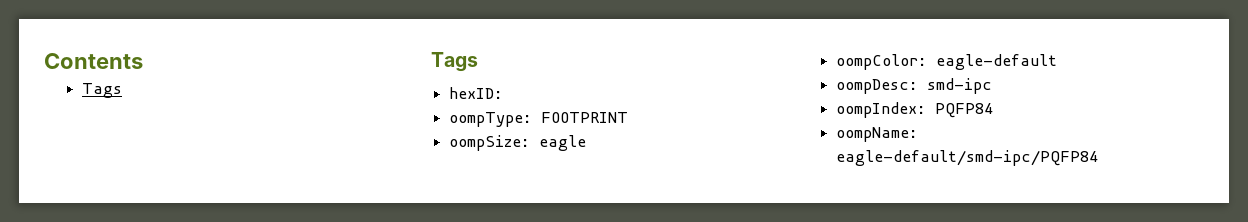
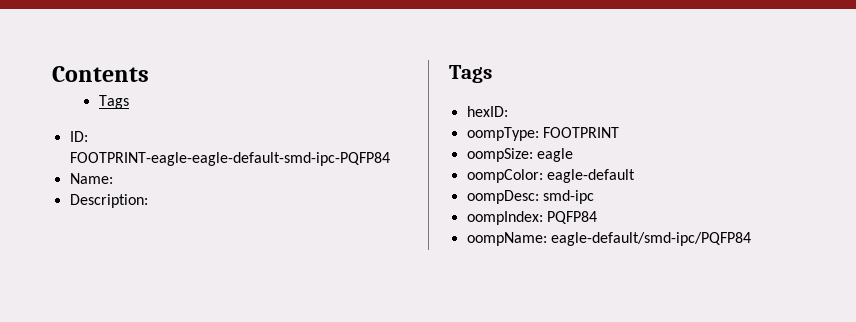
(122, 90) none -> [69,131,88,142] [69,152,390,166] [69,173,113,184] [69,194,148,208] // ID: FOOTPRINT-eagle-eagle-default-smd-ipc-PQFP84 // Name: // Description:

